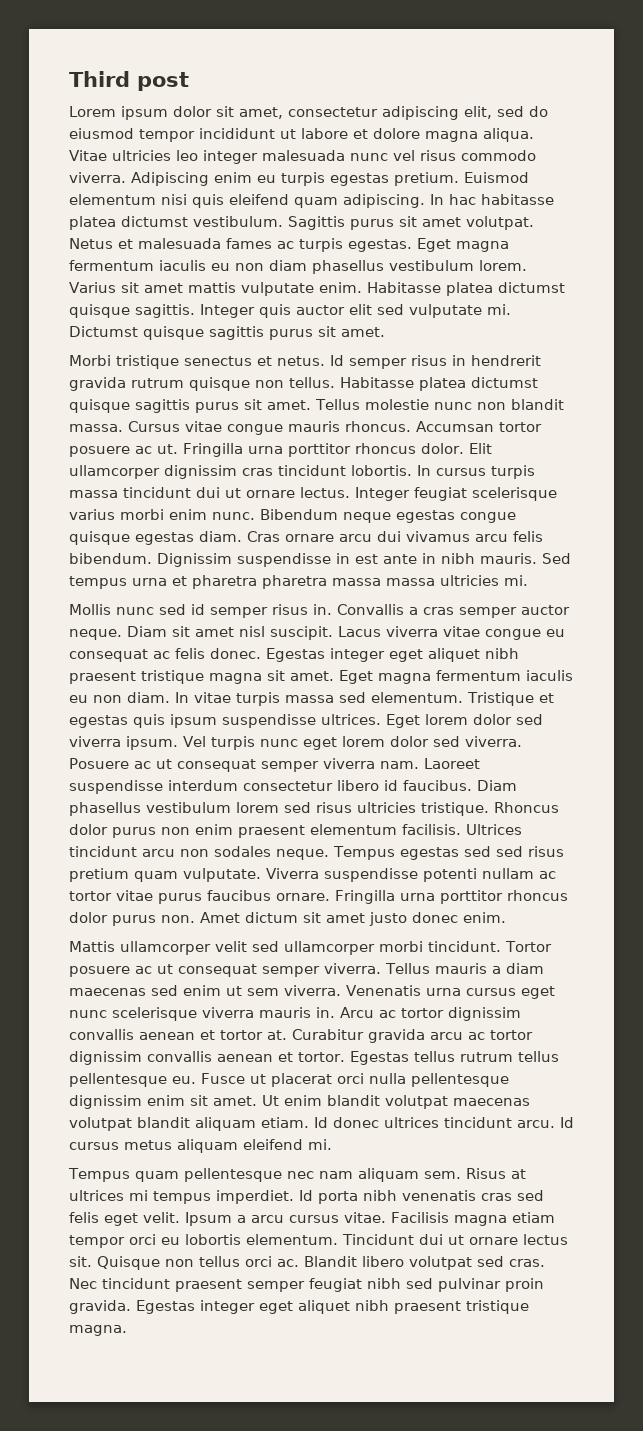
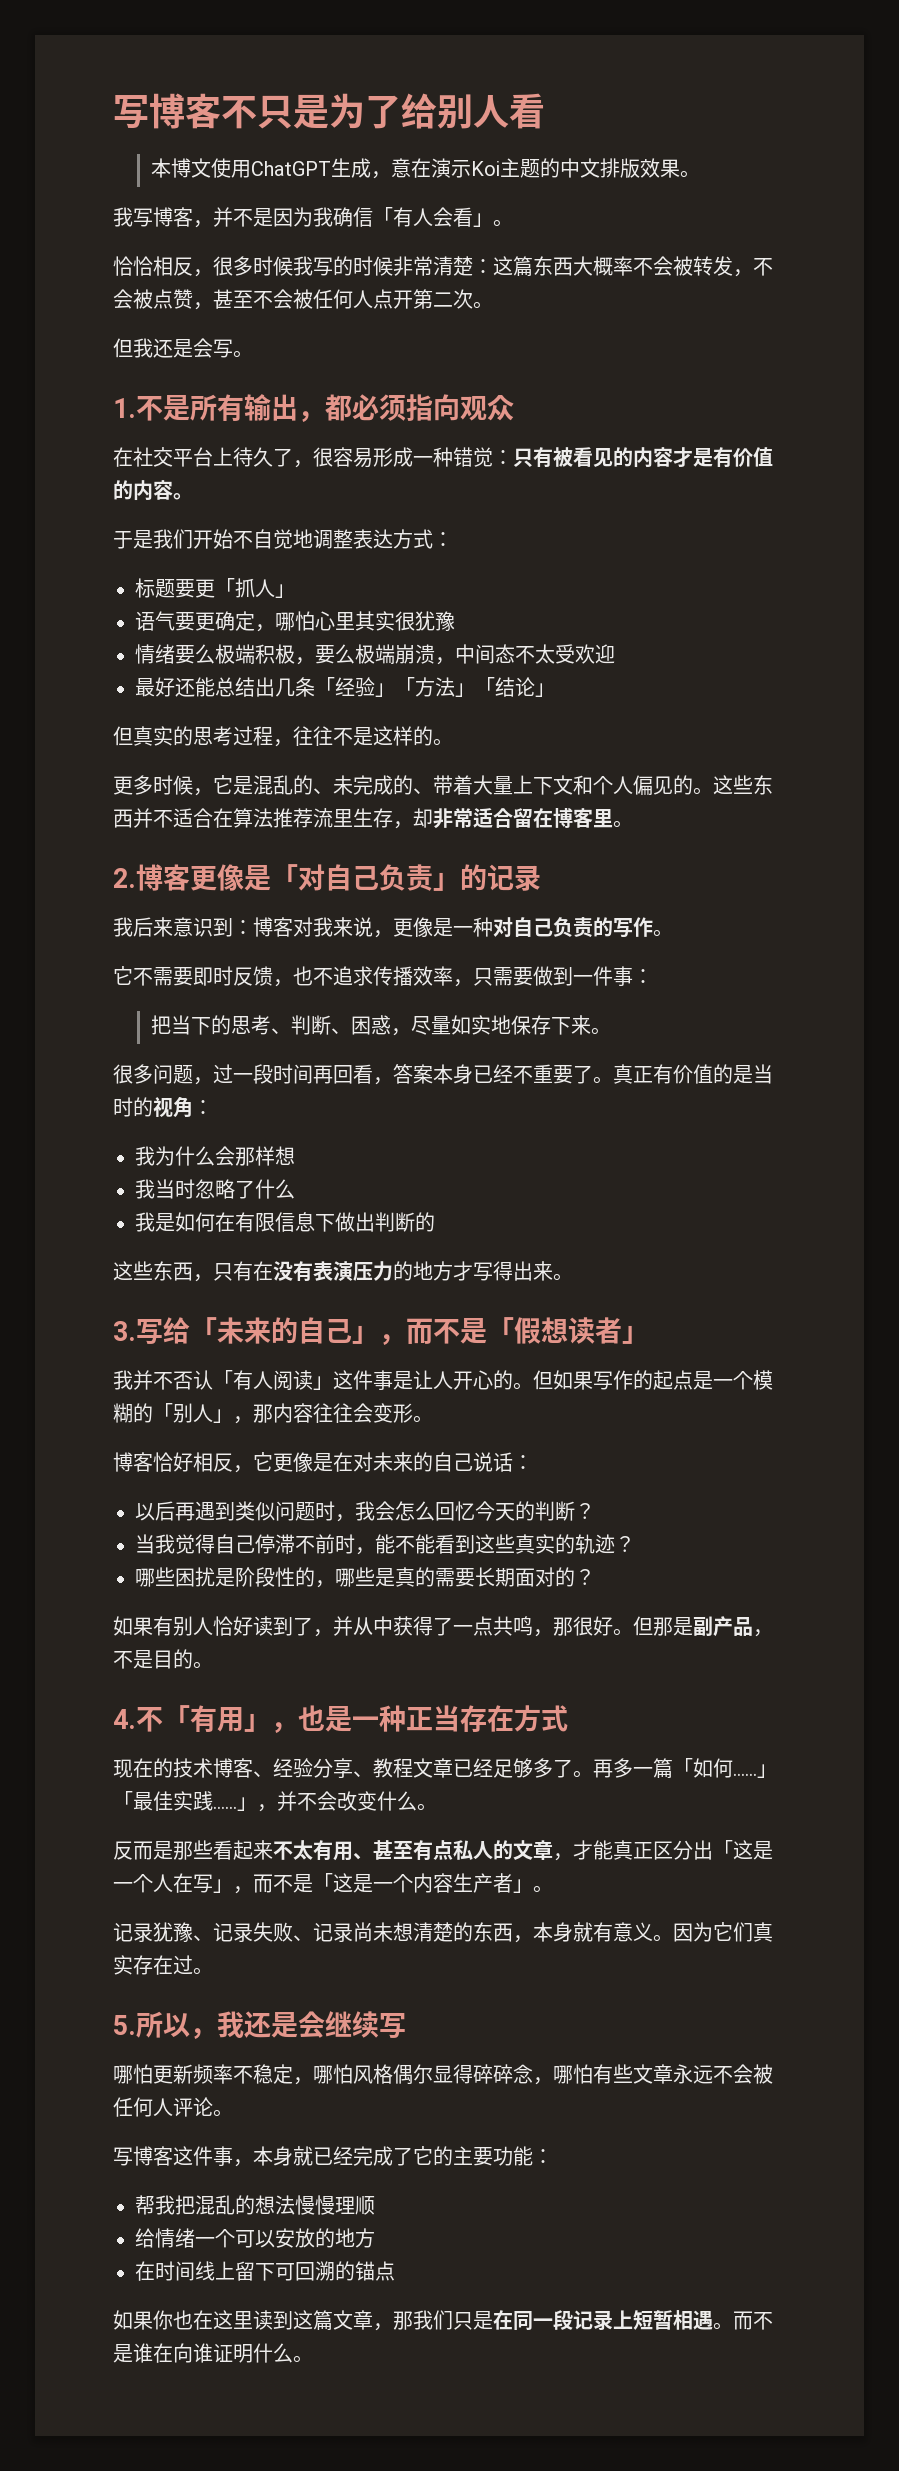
[69,71,189,91] [69,106,548,120] [69,128,534,142] [69,150,536,164] [69,172,529,186] [69,194,554,208] [69,216,534,230] [69,238,509,252] [69,260,527,274] [69,282,565,296] [69,304,511,318] [69,326,385,340] [69,355,541,369] [69,377,538,391] [69,399,564,413] [69,421,542,435] [69,443,492,457] [69,465,535,479] [69,487,557,501] [69,509,516,523] [69,531,543,545] [69,553,571,567] [69,575,528,589] [69,604,570,618] [69,626,565,640] [69,648,519,662] [69,670,573,684] [69,692,554,706] [69,714,543,728] [69,736,522,750] [69,758,480,772] [69,780,517,794] [69,802,559,816] [69,824,522,838] [69,846,564,860] [69,868,556,882] [69,890,568,904] [69,912,506,926] [69,941,552,955] [69,963,544,977] [69,985,555,999] [69,1007,521,1021] [69,1029,533,1043] [69,1051,559,1065] [69,1073,509,1087] [69,1095,530,1109] [69,1117,574,1131] [69,1139,332,1153] [68,1168,526,1182] [69,1190,544,1204] [69,1212,555,1226] [69,1234,568,1248] [69,1256,545,1270] [69,1278,544,1292] [69,1300,529,1314] [69,1325,127,1336] Third post // Lorem ipsum dolor sit amet, consectetur adipiscing elit, sed do eiusmod tempor incididunt ut labore et dolore magna aliqua. Vitae ultricies leo integer malesuada nunc vel risus commodo viverra. Adipiscing enim eu turpis egestas pretium. Euismod elementum nisi quis eleifend quam adipiscing. In hac habitasse platea dictumst vestibulum. Sagittis purus sit amet volutpat. Netus et malesuada fames ac turpis egestas. Eget magna fermentum iaculis eu non diam phasellus vestibulum lorem. Varius sit amet mattis vulputate enim. Habitasse platea dictumst quisque sagittis. Integer quis auctor elit sed vulputate mi. Dictumst quisque sagittis purus sit amet. // Morbi tristique senectus et netus. Id semper risus in hendrerit gravida rutrum quisque non tellus. Habitasse platea dictumst quisque sagittis purus sit amet. Tellus molestie nunc non blandit massa. Cursus vitae congue mauris rhoncus. Accumsan tortor posuere ac ut. Fringilla urna porttitor rhoncus dolor. Elit ullamcorper dignissim cras tincidunt lobortis. In cursus turpis massa tincidunt dui ut ornare lectus. Integer feugiat scelerisque varius morbi enim nunc. Bibendum neque egestas congue quisque egestas diam. Cras ornare arcu dui vivamus arcu felis bibendum. Dignissim suspendisse in est ante in nibh mauris. Sed tempus urna et pharetra pharetra massa massa ultricies mi. // Mollis nunc sed id semper risus in. Convallis a cras semper auctor neque. Diam sit amet nisl suscipit. Lacus viverra vitae congue eu consequat ac felis donec. Egestas integer eget aliquet nibh praesent tristique magna sit amet. Eget magna fermentum iaculis eu non diam. In vitae turpis massa sed elementum. Tristique et egestas quis ipsum suspendisse ultrices. Eget lorem dolor sed viverra ipsum. Vel turpis nunc eget lorem dolor sed viverra. Posuere ac ut consequat semper viverra nam. Laoreet suspendisse interdum consectetur libero id faucibus. Diam phasellus vestibulum lorem sed risus ultricies tristique. Rhoncus dolor purus non enim praesent elementum facilisis. Ultrices tincidunt arcu non sodales neque. Tempus egestas sed sed risus pretium quam vulputate. Viverra suspendisse potenti nullam ac tortor vitae purus faucibus ornare. Fringilla urna porttitor rhoncus dolor purus non. Amet dictum sit amet justo donec enim. // Mattis ullamcorper velit sed ullamcorper morbi tincidunt. Tortor posuere ac ut consequat semper viverra. Tellus mauris a diam maecenas sed enim ut sem viverra. Venenatis urna cursus eget nunc scelerisque viverra mauris in. Arcu ac tortor dignissim convallis aenean et tortor at. Curabitur gravida arcu ac tortor dignissim convallis aenean et tortor. Egestas tellus rutrum tellus pellentesque eu. Fusce ut placerat orci nulla pellentesque dignissim enim sit amet. Ut enim blandit volutpat maecenas volutpat blandit aliquam etiam. Id donec ultrices tincidunt arcu. Id cursus metus aliquam eleifend mi. // Tempus quam pellentesque nec nam aliquam sem. Risus at ultrices mi tempus imperdiet. Id porta nibh venenatis cras sed felis eget velit. Ipsum a arcu cursus vitae. Facilisis magna etiam tempor orci eu lobortis elementum. Tincidunt dui ut ornare lectus sit. Quisque non tellus orci ac. Blandit libero volutpat sed cras. Nec tincidunt praesent semper feugiat nibh sed pulvinar proin gravida. Egestas integer eget aliquet nibh praesent tristique magna. -> [113,93,545,129] [151,158,701,179] [113,207,513,228] [113,256,773,277] [113,289,493,310] [113,338,253,358] [113,394,514,422] [113,447,773,468] [113,480,193,501] [113,529,453,549] [135,578,295,598] [135,611,455,632] [135,644,615,665] [135,677,555,697] [113,726,453,747] [113,775,773,796] [113,808,633,829] [113,864,541,891] [113,917,673,938] [113,966,653,987] [151,1015,612,1036] [113,1064,773,1085] [113,1096,213,1118] [135,1146,295,1166] [135,1179,295,1199] [135,1212,435,1232] [113,1261,573,1282] [113,1317,649,1345] [113,1370,773,1390] [113,1403,433,1424] [113,1452,533,1473] [135,1501,595,1522] [135,1534,635,1555] [135,1567,595,1588] [113,1616,773,1637] [113,1649,213,1669] [113,1705,568,1733] [113,1758,777,1779] [113,1791,437,1812] [113,1840,773,1861] [113,1873,553,1894] [113,1922,773,1943] [113,1955,213,1975] [113,2011,406,2039] [113,2064,773,2085] [113,2097,233,2117] [113,2146,553,2167] [135,2195,375,2215] [135,2228,375,2248] [135,2261,395,2281] [113,2310,773,2331] [113,2343,313,2363] 写博客不只是为了给别人看 // 本博文使用ChatGPT生成，意在演示Koi主题的中文排版效果。 // 我写博客，并不是因为我确信「有人会看」。 // 恰恰相反，很多时候我写的时候非常清楚：这篇东西大概率不会被转发，不会被点赞，甚至不会被任何人点开第二次。 // 但我还是会写。 // 1.不是所有输出，都必须指向观众 // 在社交平台上待久了，很容易形成一种错觉：只有被看见的内容才是有价值的内容。 // 于是我们开始不自觉地调整表达方式： // 标题要更「抓人」 // 语气要更确定，哪怕心里其实很犹豫 // 情绪要么极端积极，要么极端崩溃，中间态不太受欢迎 // 最好还能总结出几条「经验」「方法」「结论」 // 但真实的思考过程，往往不是这样的。 // 更多时候，它是混乱的、未完成的、带着大量上下文和个人偏见的。这些东西并不适合在算法推荐流里生存，却非常适合留在博客里。 // 2.博客更像是「对自己负责」的记录 // 我后来意识到：博客对我来说，更像是一种对自己负责的写作。 // 它不需要即时反馈，也不追求传播效率，只需要做到一件事： // 把当下的思考、判断、困惑，尽量如实地保存下来。 // 很多问题，过一段时间再回看，答案本身已经不重要了。真正有价值的是当时的视角： // 我为什么会那样想 // 我当时忽略了什么 // 我是如何在有限信息下做出判断的 // 这些东西，只有在没有表演压力的地方才写得出来。 // 3.写给「未来的自己」，而不是「假想读者」 // 我并不否认「有人阅读」这件事是让人开心的。但如果写作的起点是一个模糊的「别人」，那内容往往会变形。 // 博客恰好相反，它更像是在对未来的自己说话： // 以后再遇到类似问题时，我会怎么回忆今天的判断？ // 当我觉得自己停滞不前时，能不能看到这些真实的轨迹？ // 哪些困扰是阶段性的，哪些是真的需要长期面对的？ // 如果有别人恰好读到了，并从中获得了一点共鸣，那很好。但那是副产品，不是目的。 // 4.不「有用」，也是一种正当存在方式 // 现在的技术博客、经验分享、教程文章已经足够多了。再多一篇「如何……」「最佳实践……」，并不会改变什么。 // 反而是那些看起来不太有用、甚至有点私人的文章，才能真正区分出「这是一个人在写」，而不是「这是一个内容生产者」。 // 记录犹豫、记录失败、记录尚未想清楚的东西，本身就有意义。因为它们真实存在过。 // 5.所以，我还是会继续写 // 哪怕更新频率不稳定，哪怕风格偶尔显得碎碎念，哪怕有些文章永远不会被任何人评论。 // 写博客这件事，本身就已经完成了它的主要功能： // 帮我把混乱的想法慢慢理顺 // 给情绪一个可以安放的地方 // 在时间线上留下可回溯的锚点 // 如果你也在这里读到这篇文章，那我们只是在同一段记录上短暂相遇。而不是谁在向谁证明什么。

